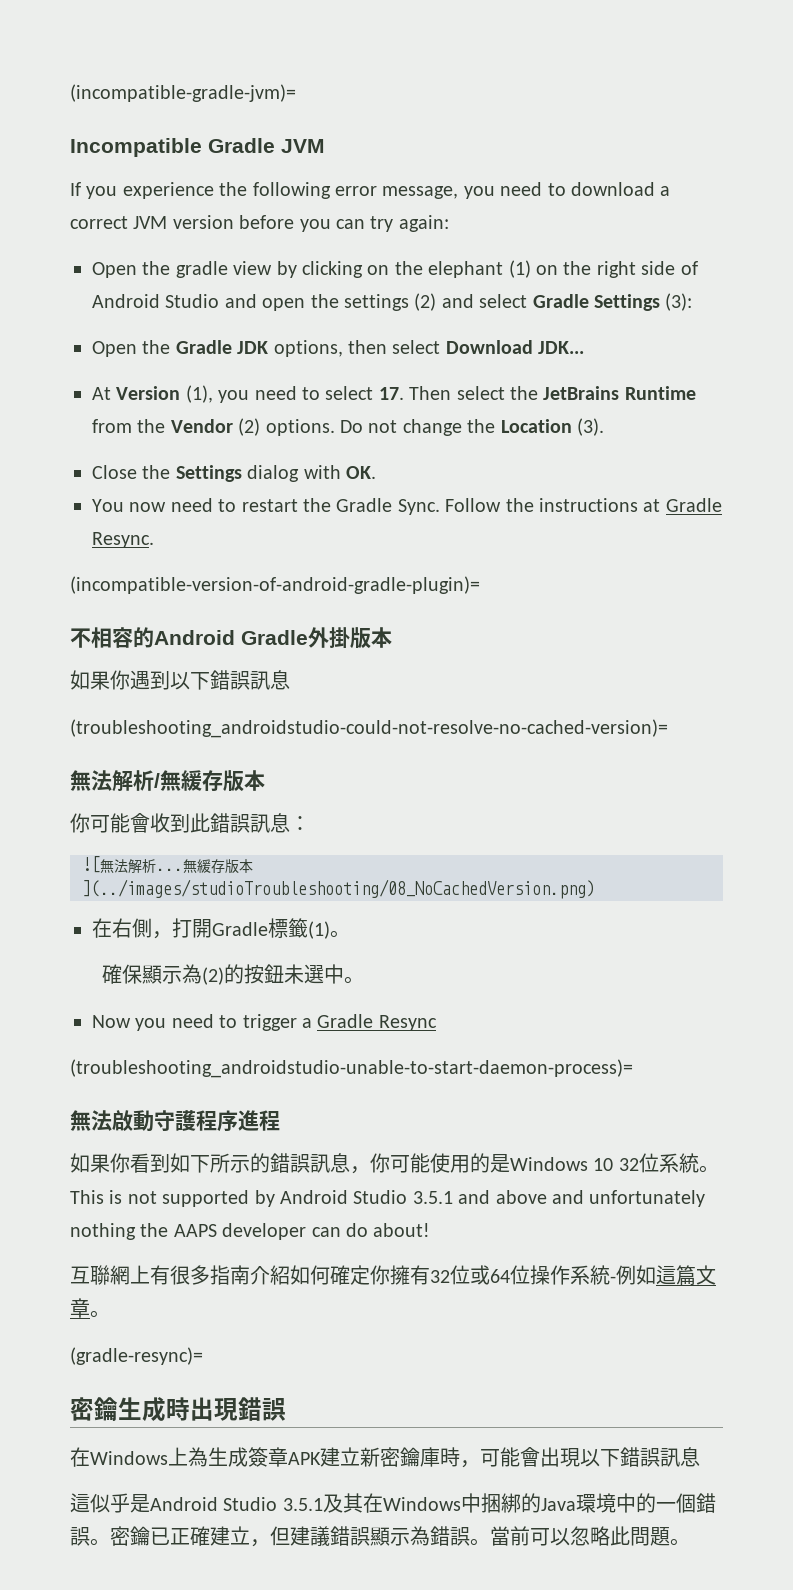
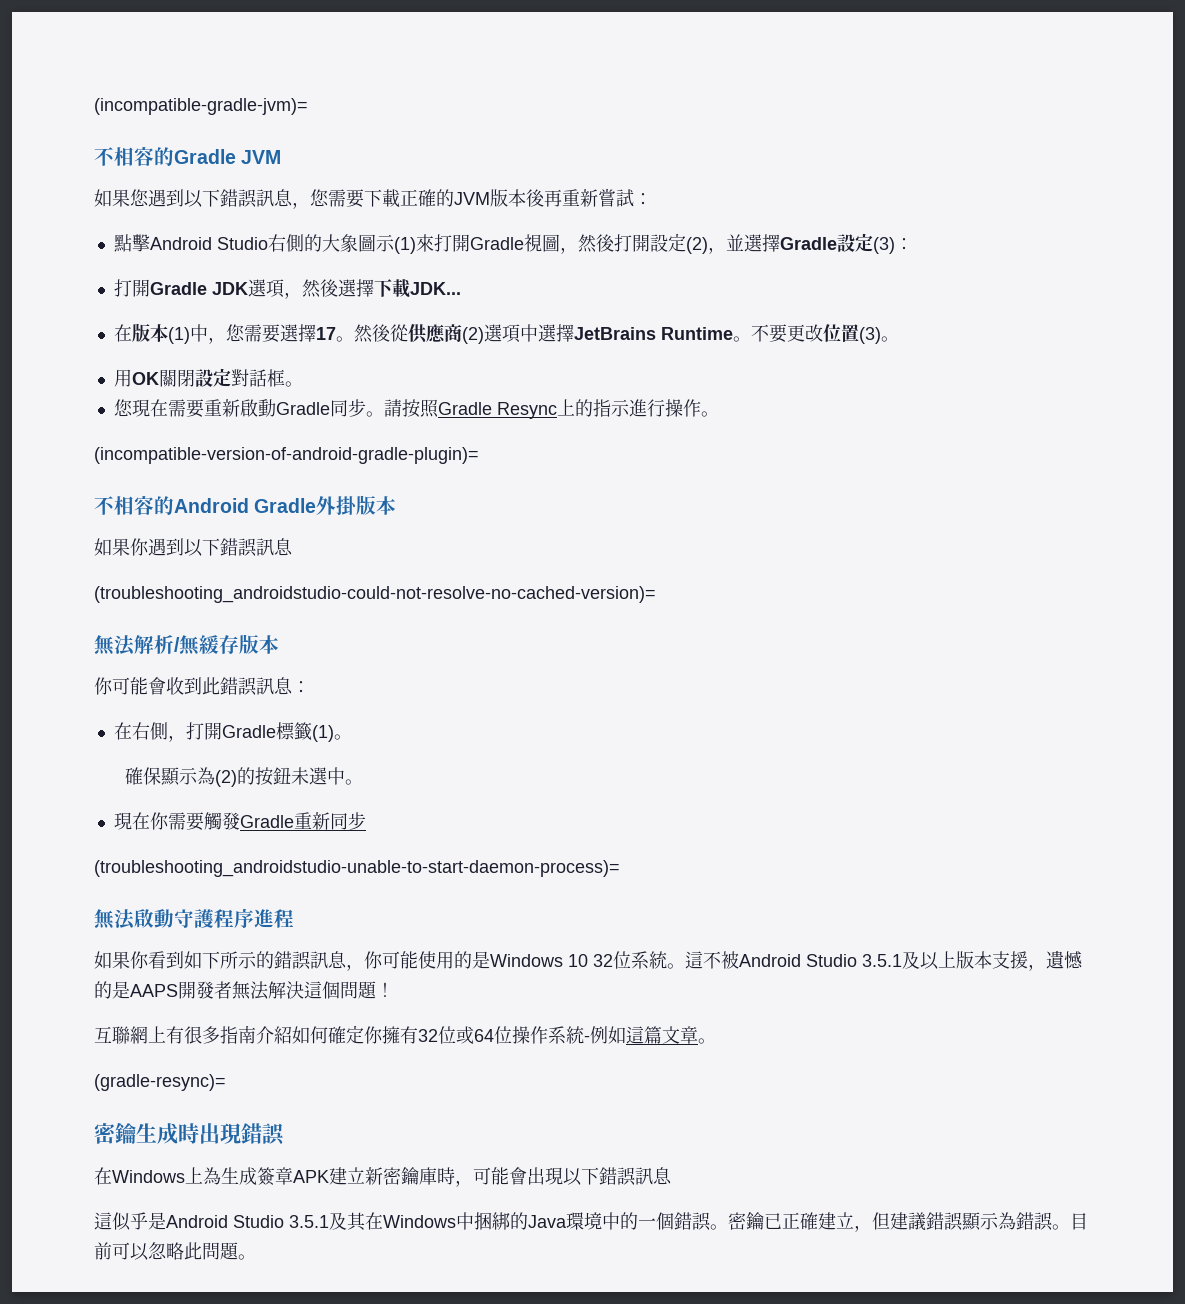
[70,138,202,157] Incompatible -> [94,146,174,166] 不相容的
[70,182,671,199] [70,215,449,232] [92,260,698,278] [92,293,693,311] [92,340,585,357] [92,385,696,403] [92,418,604,436] [92,465,376,482] [92,498,722,515] [92,532,154,548] If you experience the following error message, you need to download a correct JVM version before you can try again: // Open the gradle view by clicking on the elephant (1) on the right side of Android Studio and open the settings (2) and select Gradle Settings (3): // Open the Gradle JDK options, then select Download JDK... // At Version (1), you need to select 17. Then select the JetBrains Runtime from the Vendor (2) options. Do not change the Location (3). // Close the Settings dialog with OK. // You now need to restart the Gradle Sync. Follow the instructions at Gradle Resync. -> [94,188,652,209] [113,233,913,254] [113,279,461,299] [113,323,899,344] [113,368,303,387] [113,399,719,419] 如果您遇到以下錯誤訊息，您需要下載正確的JVM版本後再重新嘗試： // 點擊Android Studio右側的大象圖示(1)來打開Gradle視圖，然後打開設定(2)，並選擇Gradle設定(3)： // 打開Gradle JDK選項，然後選擇下載JDK... // 在版本(1)中，您需要選擇17。然後從供應商(2)選項中選擇JetBrains Runtime。不要更改位置(3)。 // 用OK關閉設定對話框。 // 您現在需要重新啟動Gradle同步。請按照Gradle Resync上的指示進行操作。
[82,856,253,874] [82,879,595,899] // ![無法解析...無緩存版本](../images/studioTroubleshooting/08_NoCachedVersion.png) -> (310, 687) none
[92,1014,437,1031] Now you need to trigger a Gradle Resync -> [113,812,366,831] 現在你需要觸發Gradle重新同步
[70,1190,706,1207] [70,1223,431,1240] This is not supported by Android Studio 3.5.1 and above and unfortunately nothing the AAPS developer can do about! -> [685,950,1083,971] [94,981,394,1000] 這不被Android Studio 3.5.1及以上版本支援，遺憾的是AAPS開發者無法解決這個問題！
[490,1526,510,1546] 當 -> [1070,1213,1088,1230] 目

